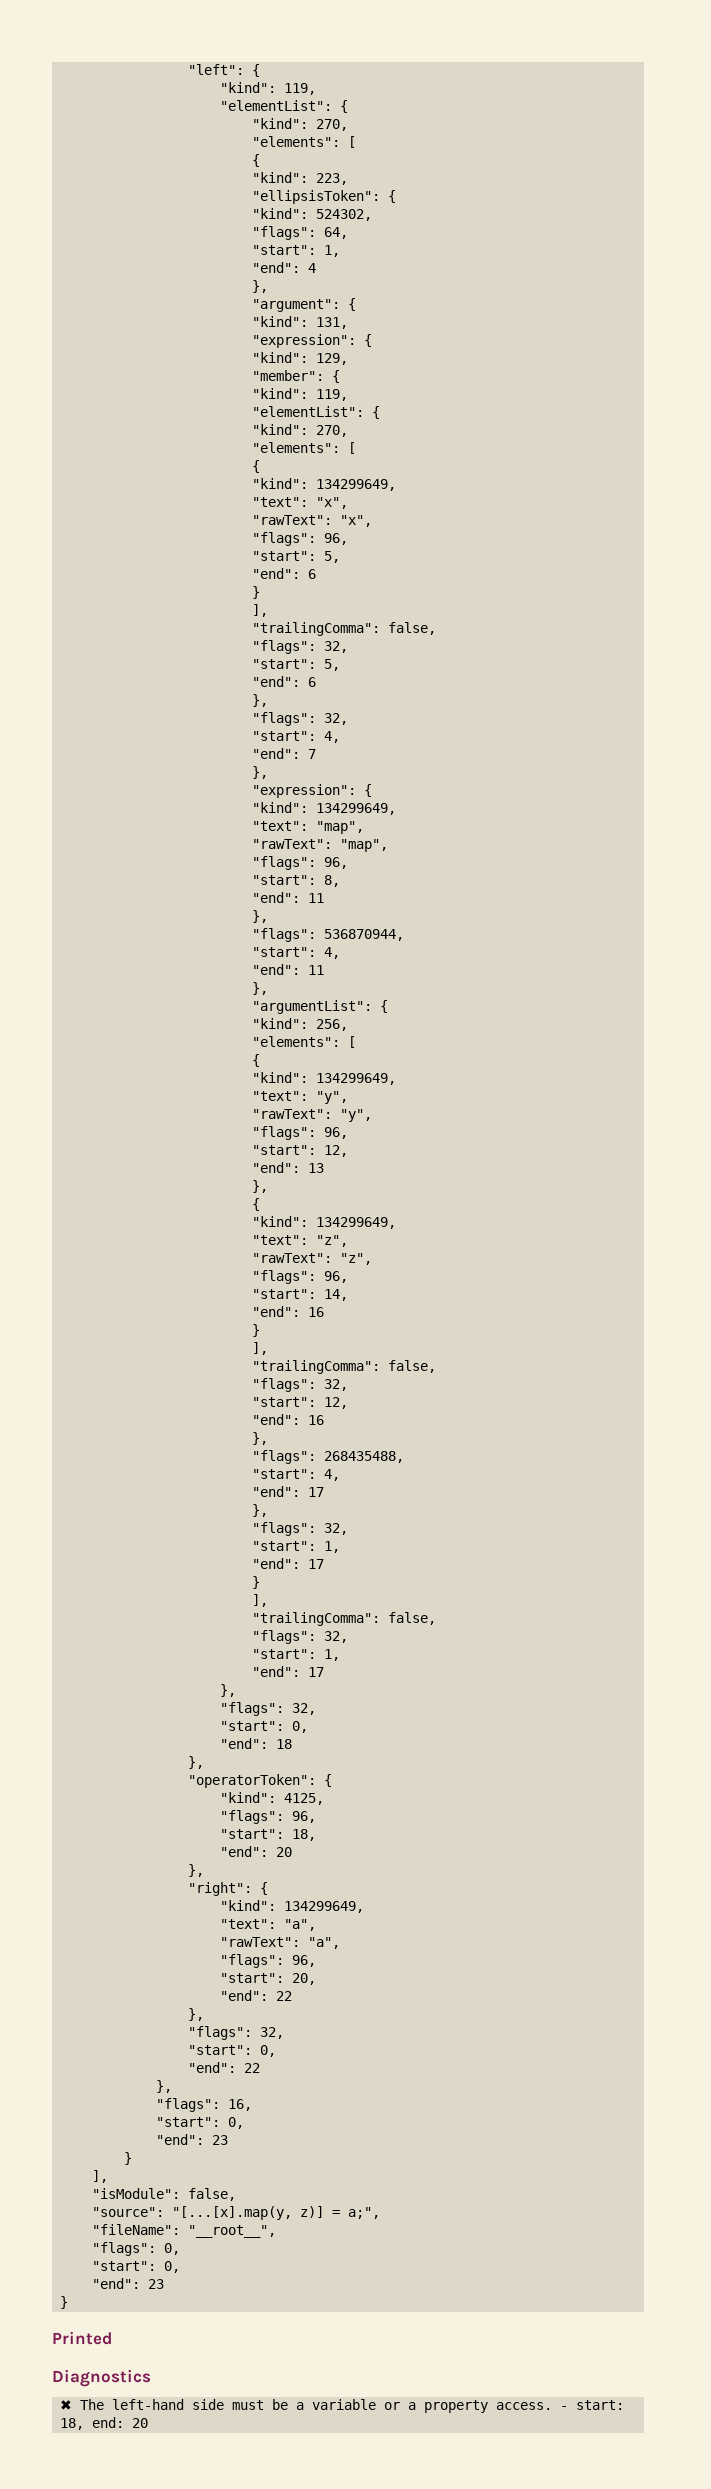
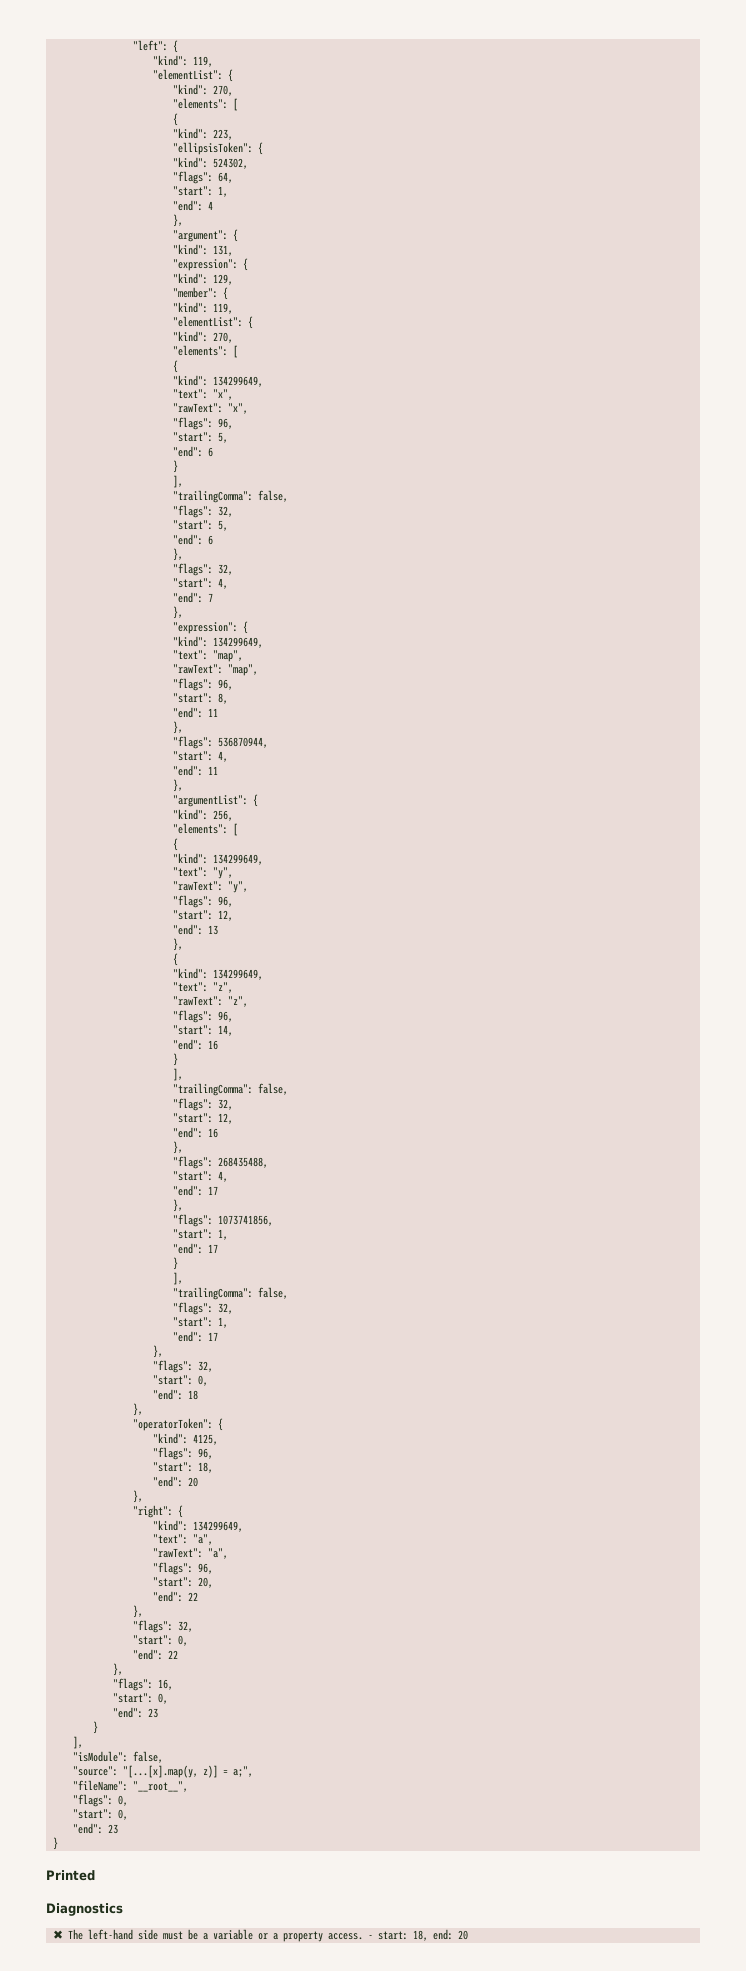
[324,1523,349,1535] 32, -> [217,1215,273,1226] 1073741856,

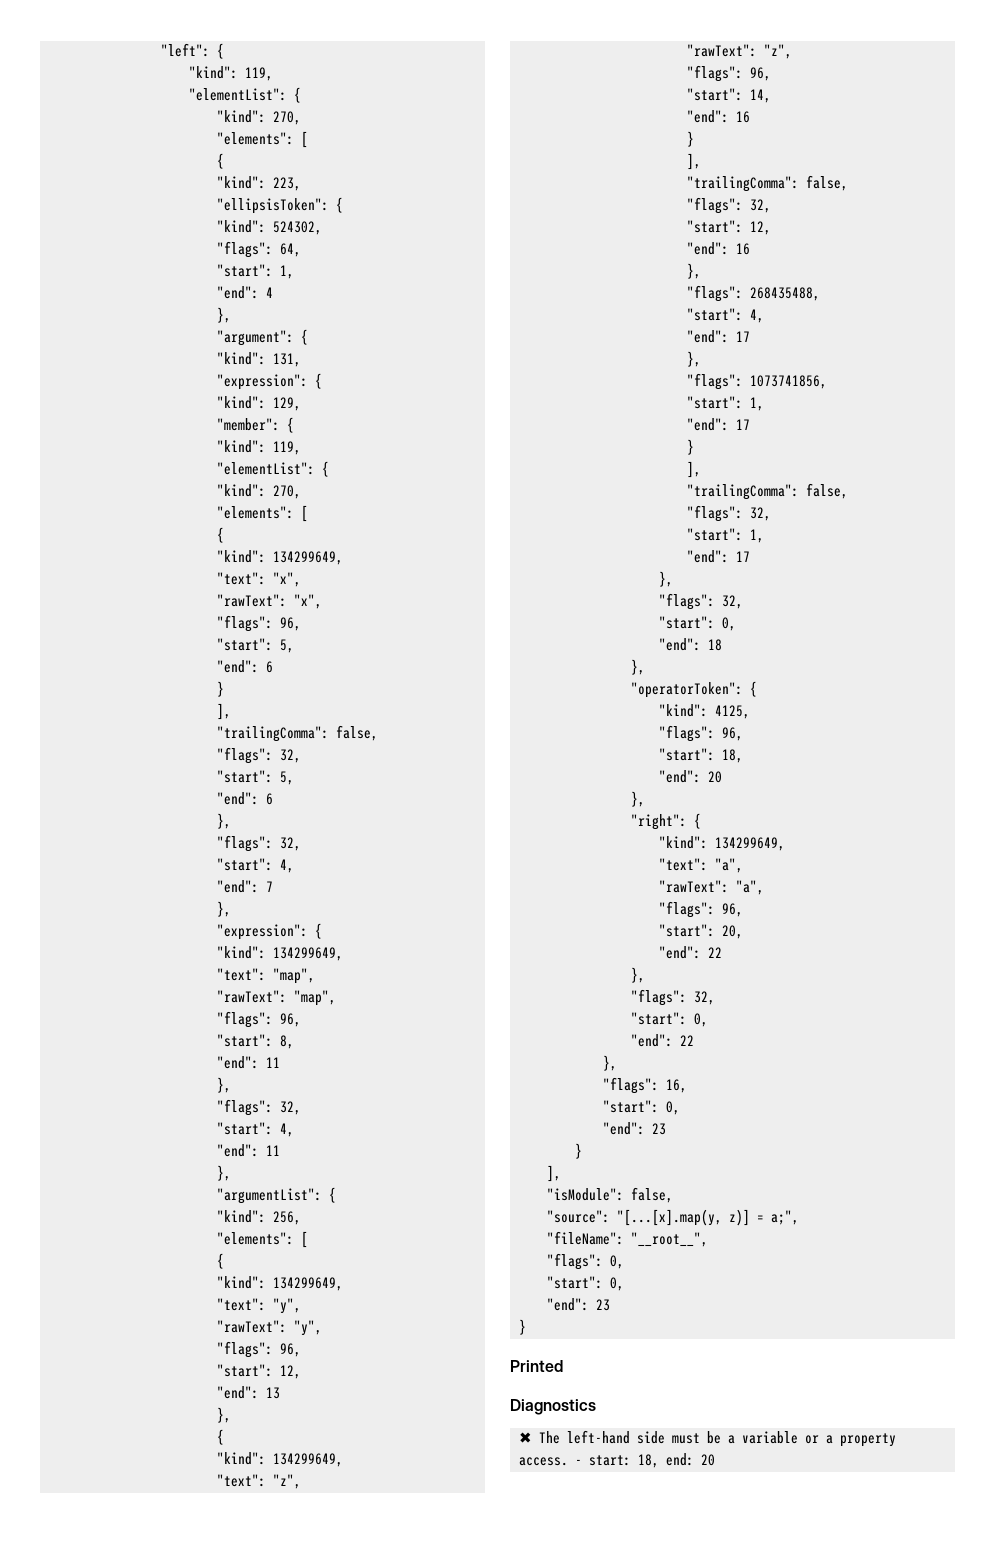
[217,737,268,748] 536870944, -> [279,1101,301,1115] 32,

